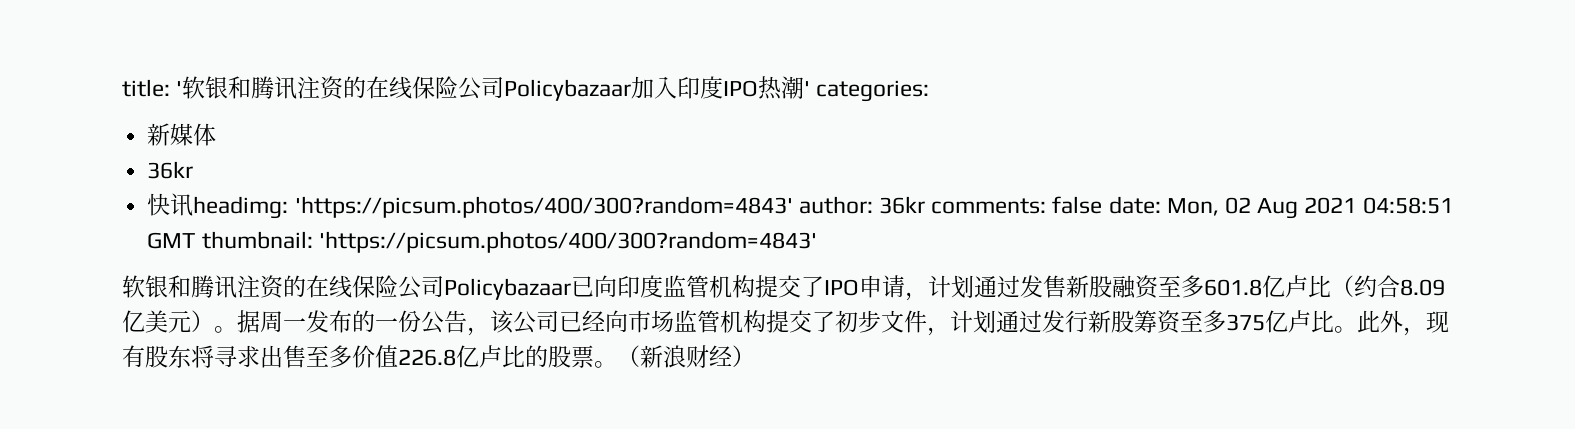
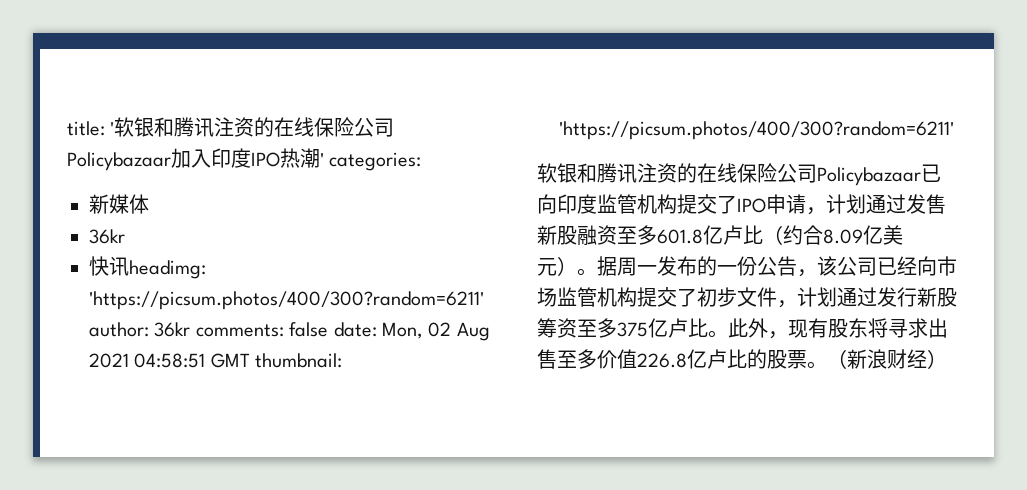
[294,196,793,218] 'https://picsum.photos/400/300?random=4843' -> [89,291,484,310] 'https://picsum.photos/400/300?random=6211'
[318,231,817,253] 'https://picsum.photos/400/300?random=4843' -> [559,121,954,140] 'https://picsum.photos/400/300?random=6211'

